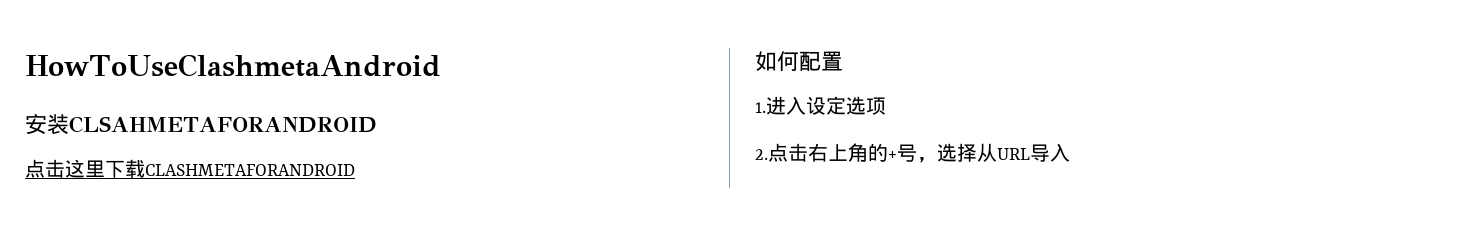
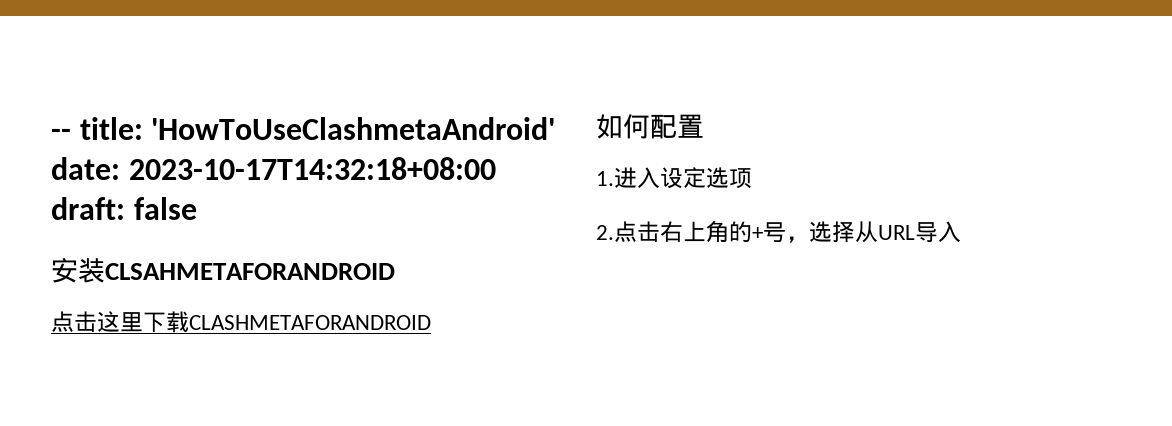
[25,54,441,77] HowToUseClashmetaAndroid -> [51,117,556,140] [51,157,496,180] [51,197,197,220] -- title: 'HowToUseClashmetaAndroid' date: 2023-10-17T14:32:18+08:00 draft: false

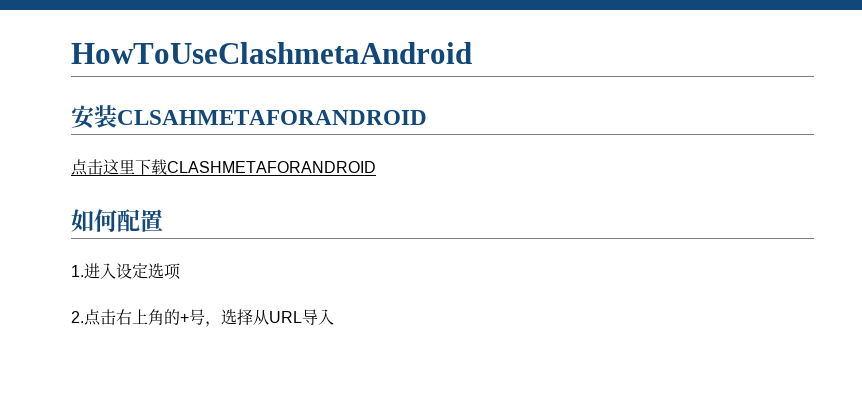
[51,117,556,140] [51,157,496,180] [51,197,197,220] -- title: 'HowToUseClashmetaAndroid' date: 2023-10-17T14:32:18+08:00 draft: false -> [71,42,472,64] HowToUseClashmetaAndroid

